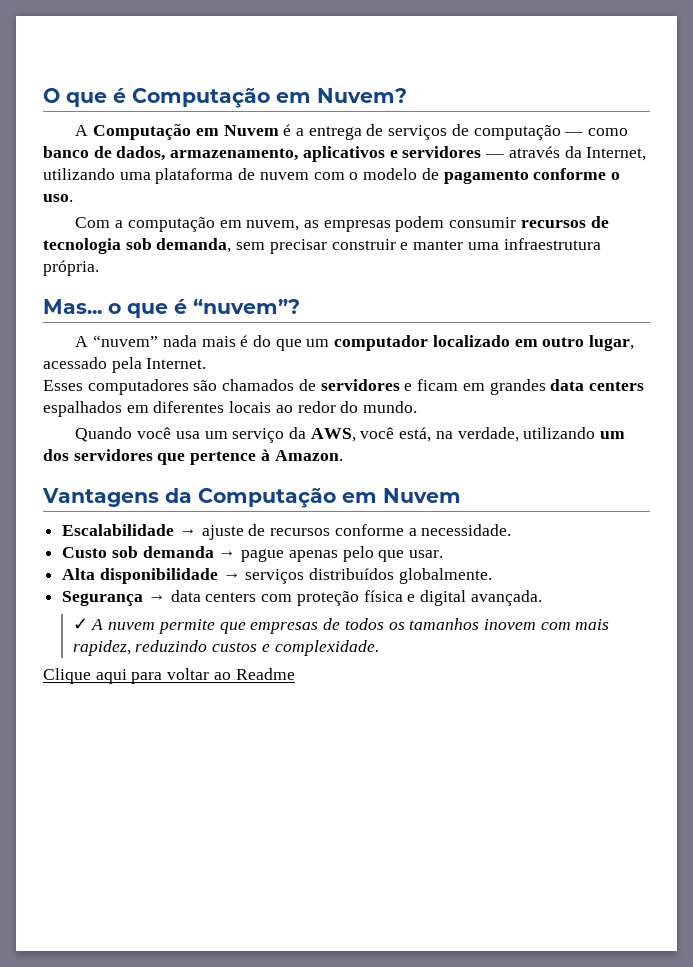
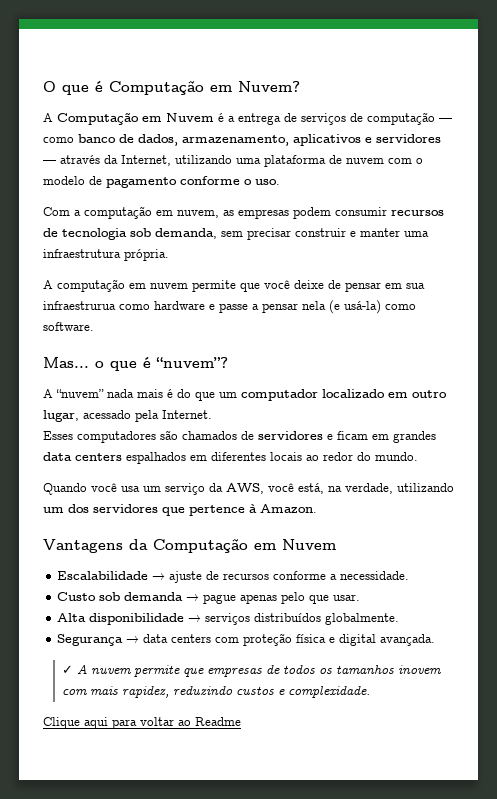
(99, 268) none -> [43,279,425,292] [43,300,416,314] [43,322,94,331] // A computação em nuvem permite que você deixe de pensar em sua infraestrurua como hardware e passe a pensar nela (e usá-la) como software.

